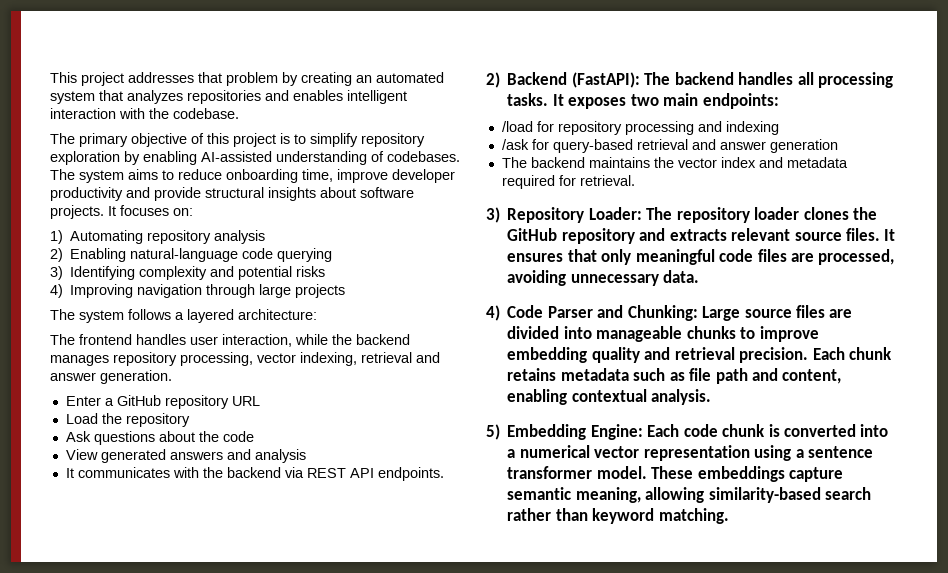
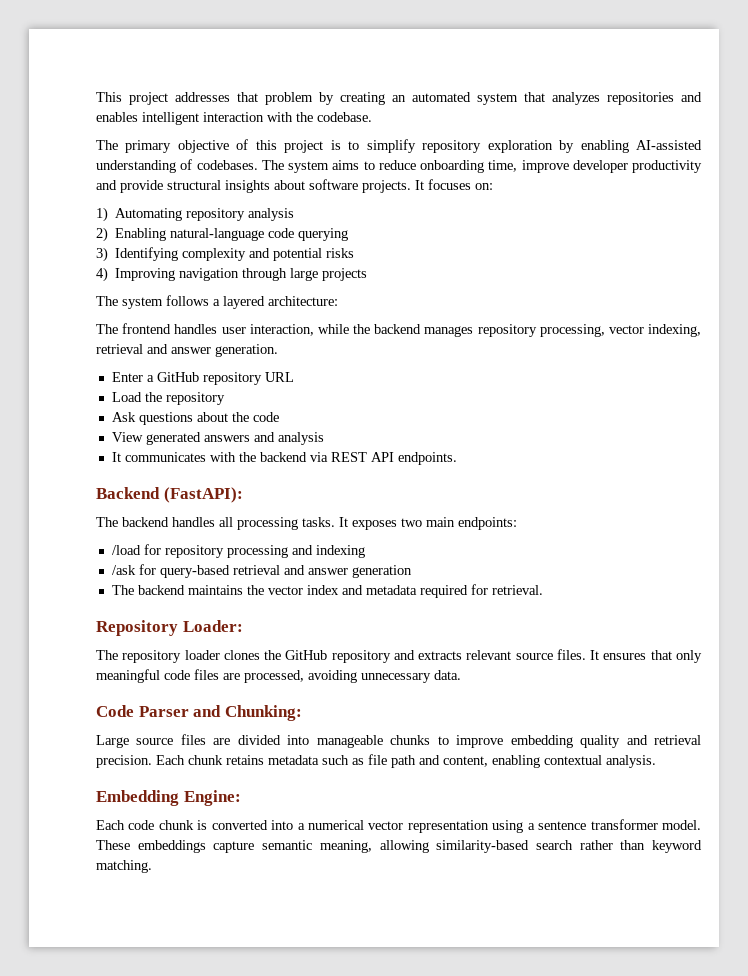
[486,72,500,88] 2) -> (457, 458) none
(640, 80) none -> (243, 495) //
[486,207,500,223] 3) -> (543, 590) none
(642, 213) none -> (243, 626) //
[486,305,500,321] 4) -> (461, 675) none
(698, 313) none -> (302, 713) //
[486,424,500,440] 5) -> (656, 761) none
(643, 432) none -> (241, 798) //

